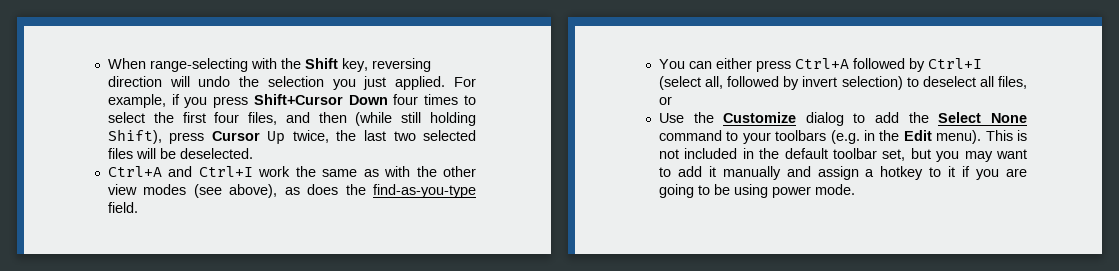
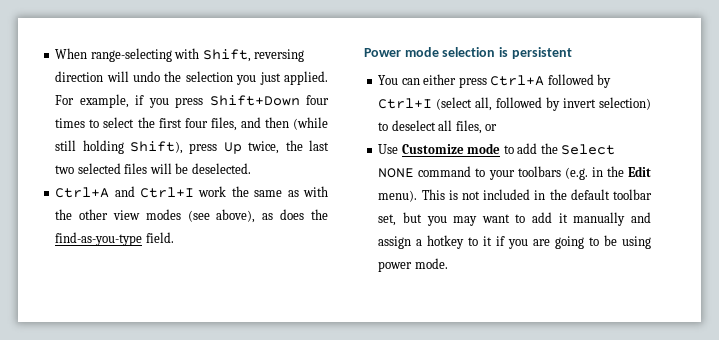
[280,58,368,72] the Shift key, -> [202,49,251,62] Shift,
[253,94,388,105] Shift+Cursor Down -> [209,95,300,106] Shift+Down
[211,131,260,141] Cursor -> (218, 148) none
(138, 207) none -> [364,47,572,59] // Power mode selection is persistent
[693,112,844,126] the Customize dialog -> [401,143,501,154] Customize mode
[938,112,1027,123] Select None -> [561,144,616,155] [378,168,415,178] Select NONE

